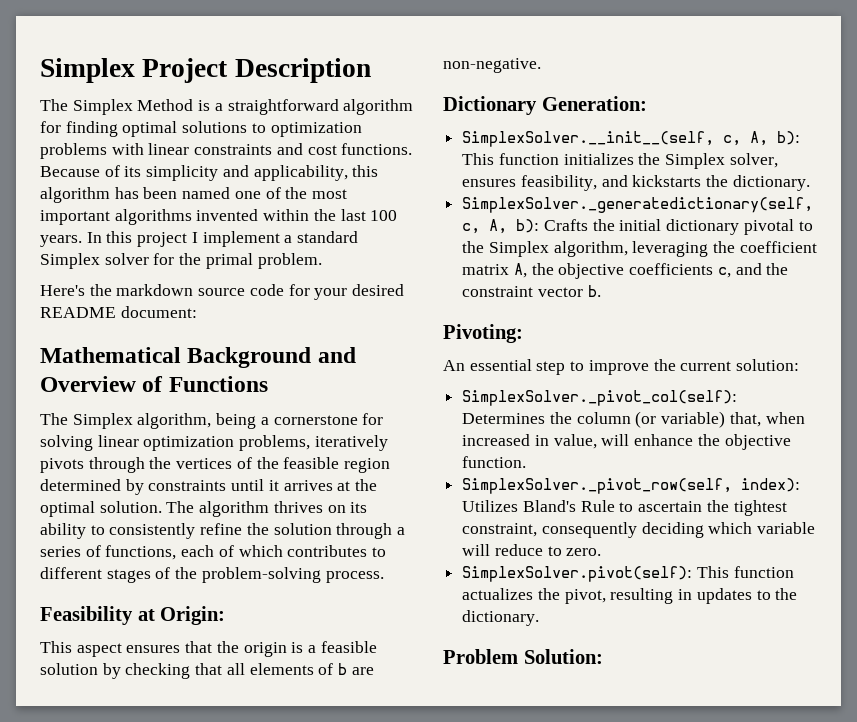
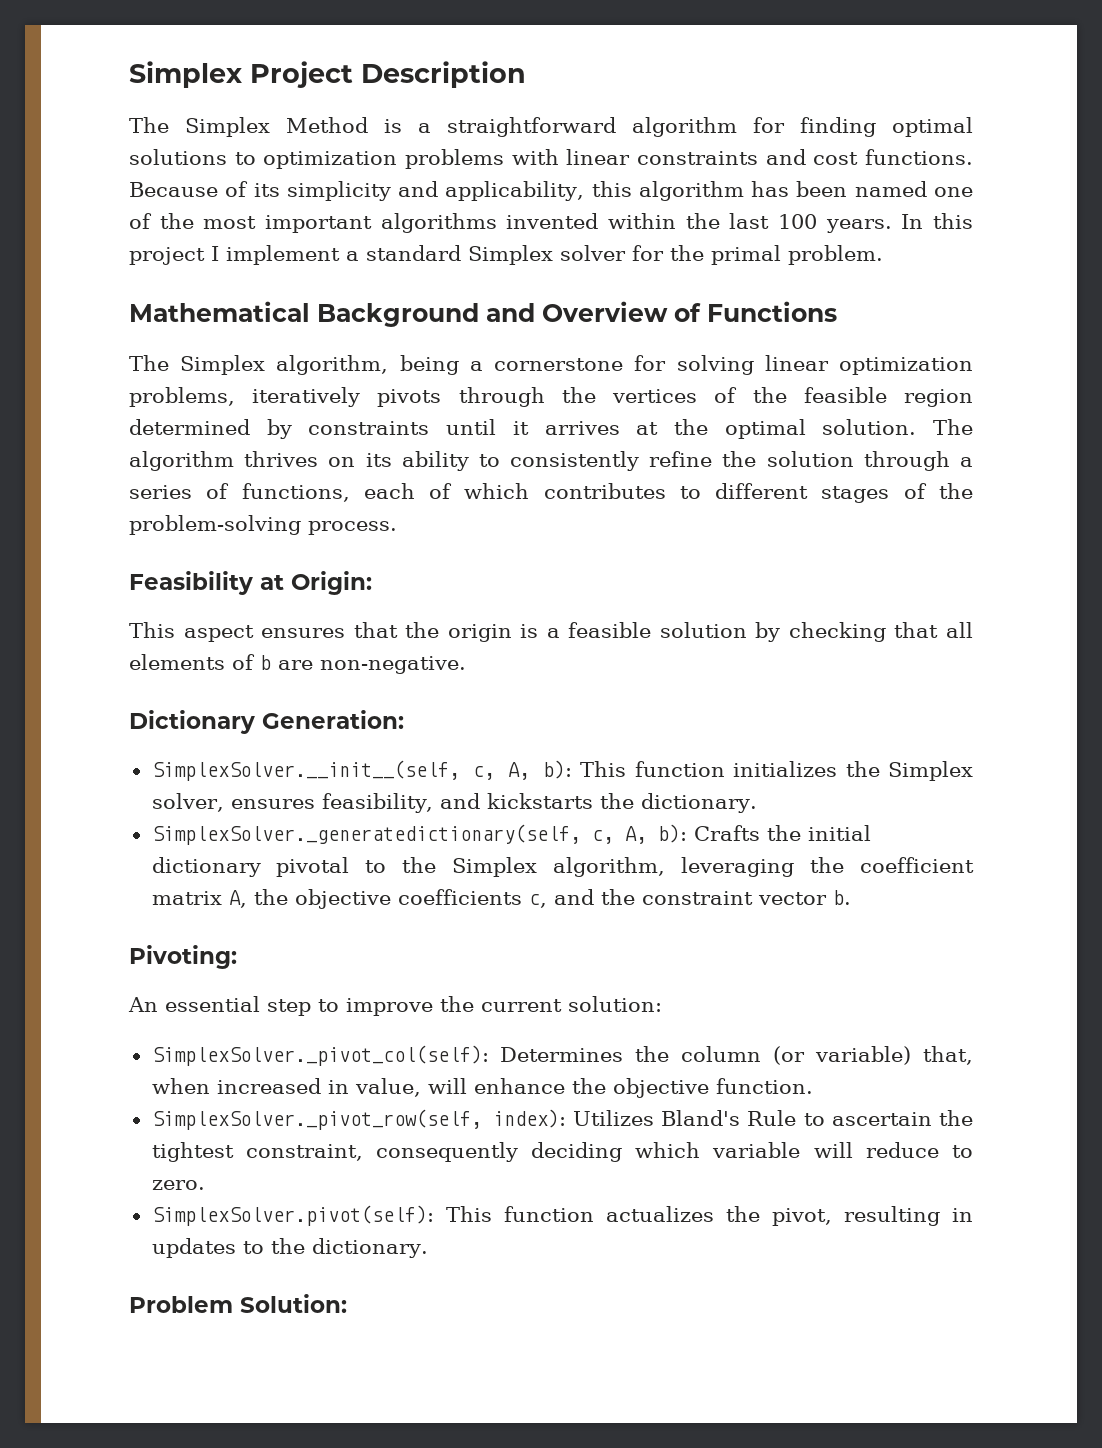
[40,284,405,300] [40,306,197,318] // Here's the markdown source code for your desired README document: -> (883, 255) none

